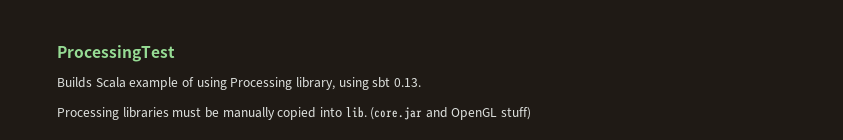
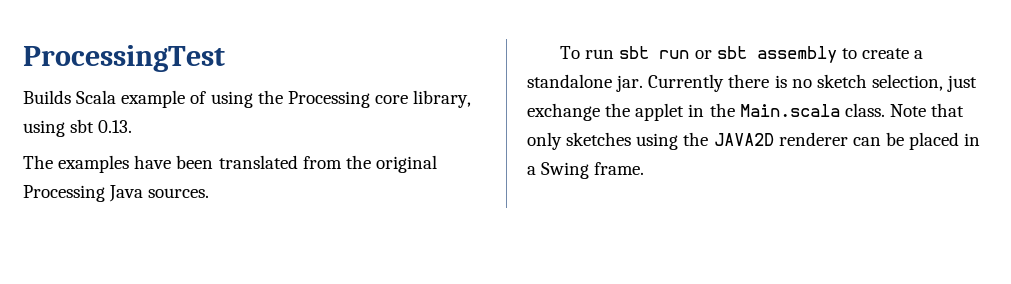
[230,77,293,90] Processing -> [257,90,408,108] the Processing core
[57,107,532,120] Processing libraries must be manually copied into lib. (core.jar and OpenGL stuff) -> [23,155,437,173] [23,185,210,202] [560,46,924,63] [527,74,978,92] [527,103,965,121] [527,132,981,150] [527,162,645,179] The examples have been translated from the original Processing Java sources. // To run sbt run or sbt assembly to create a standalone jar. Currently there is no sketch selection, just exchange the applet in the Main.scala class. Note that only sketches using the JAVA2D renderer can be placed in a Swing frame.

